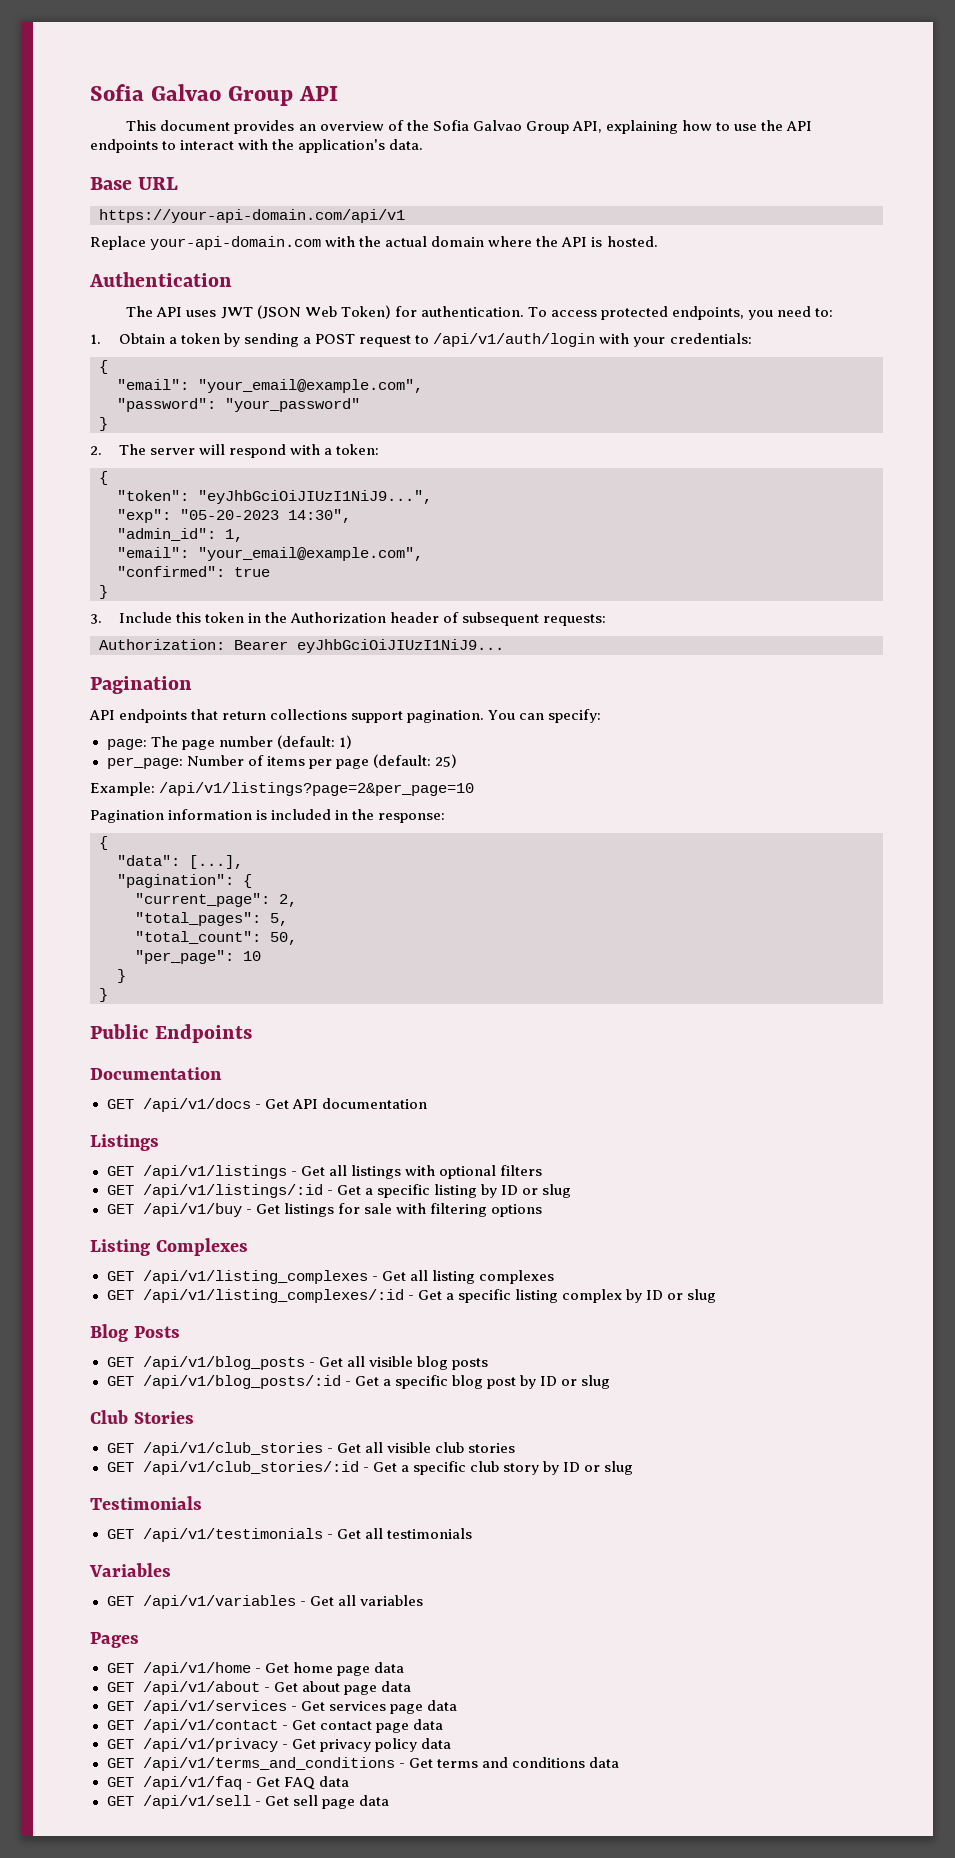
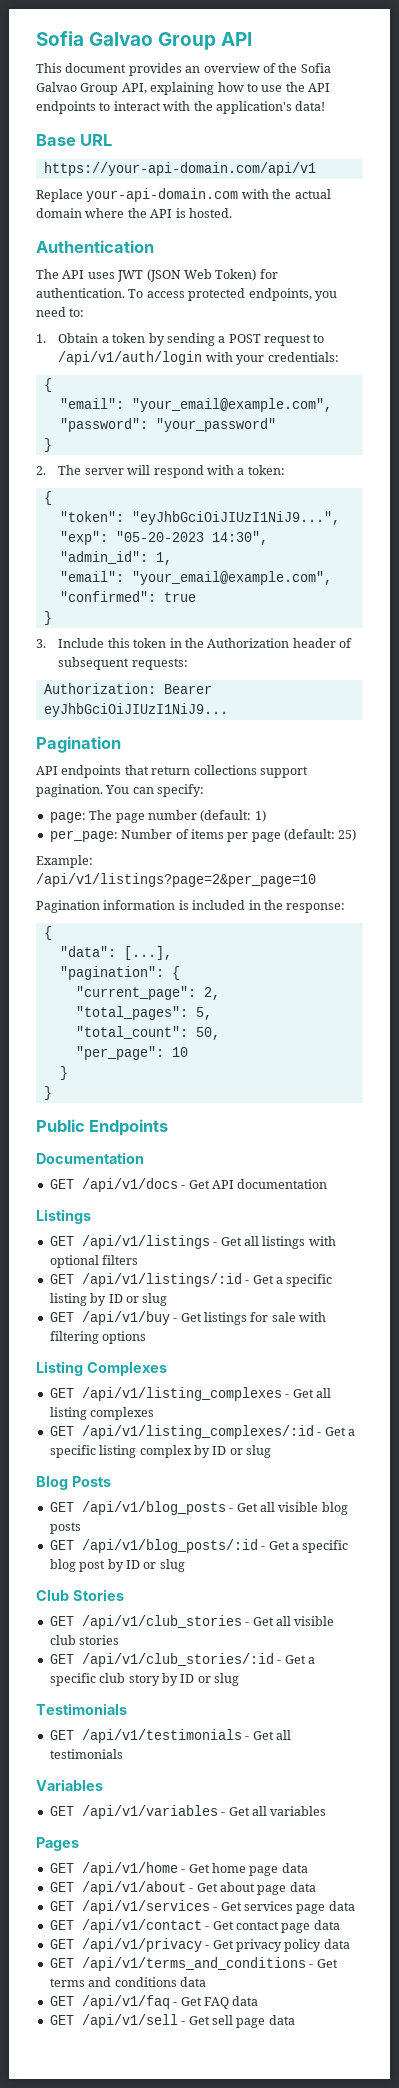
[389,139,424,150] data. -> [295,101,326,111] data!

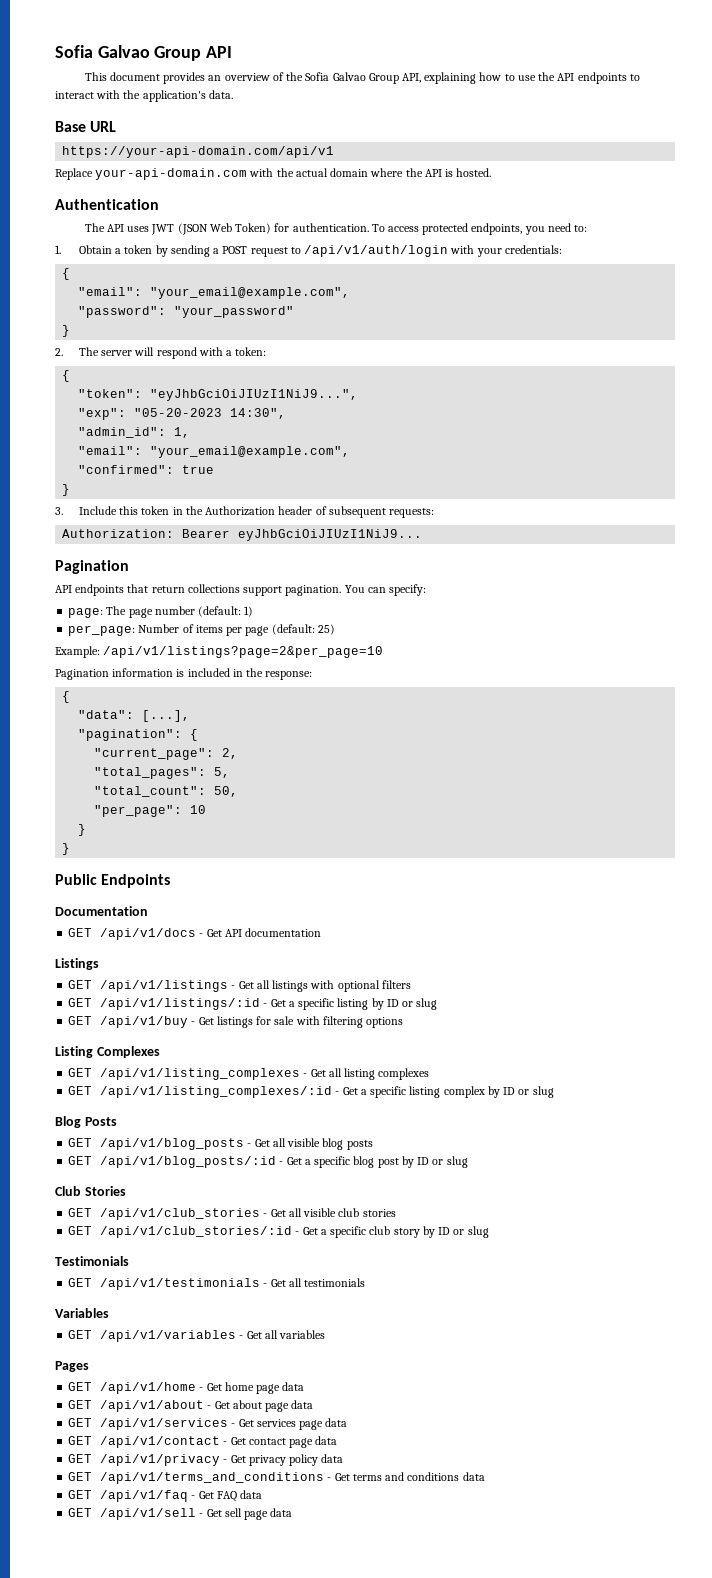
[295,101,326,111] data! -> [208,90,233,99] data.

